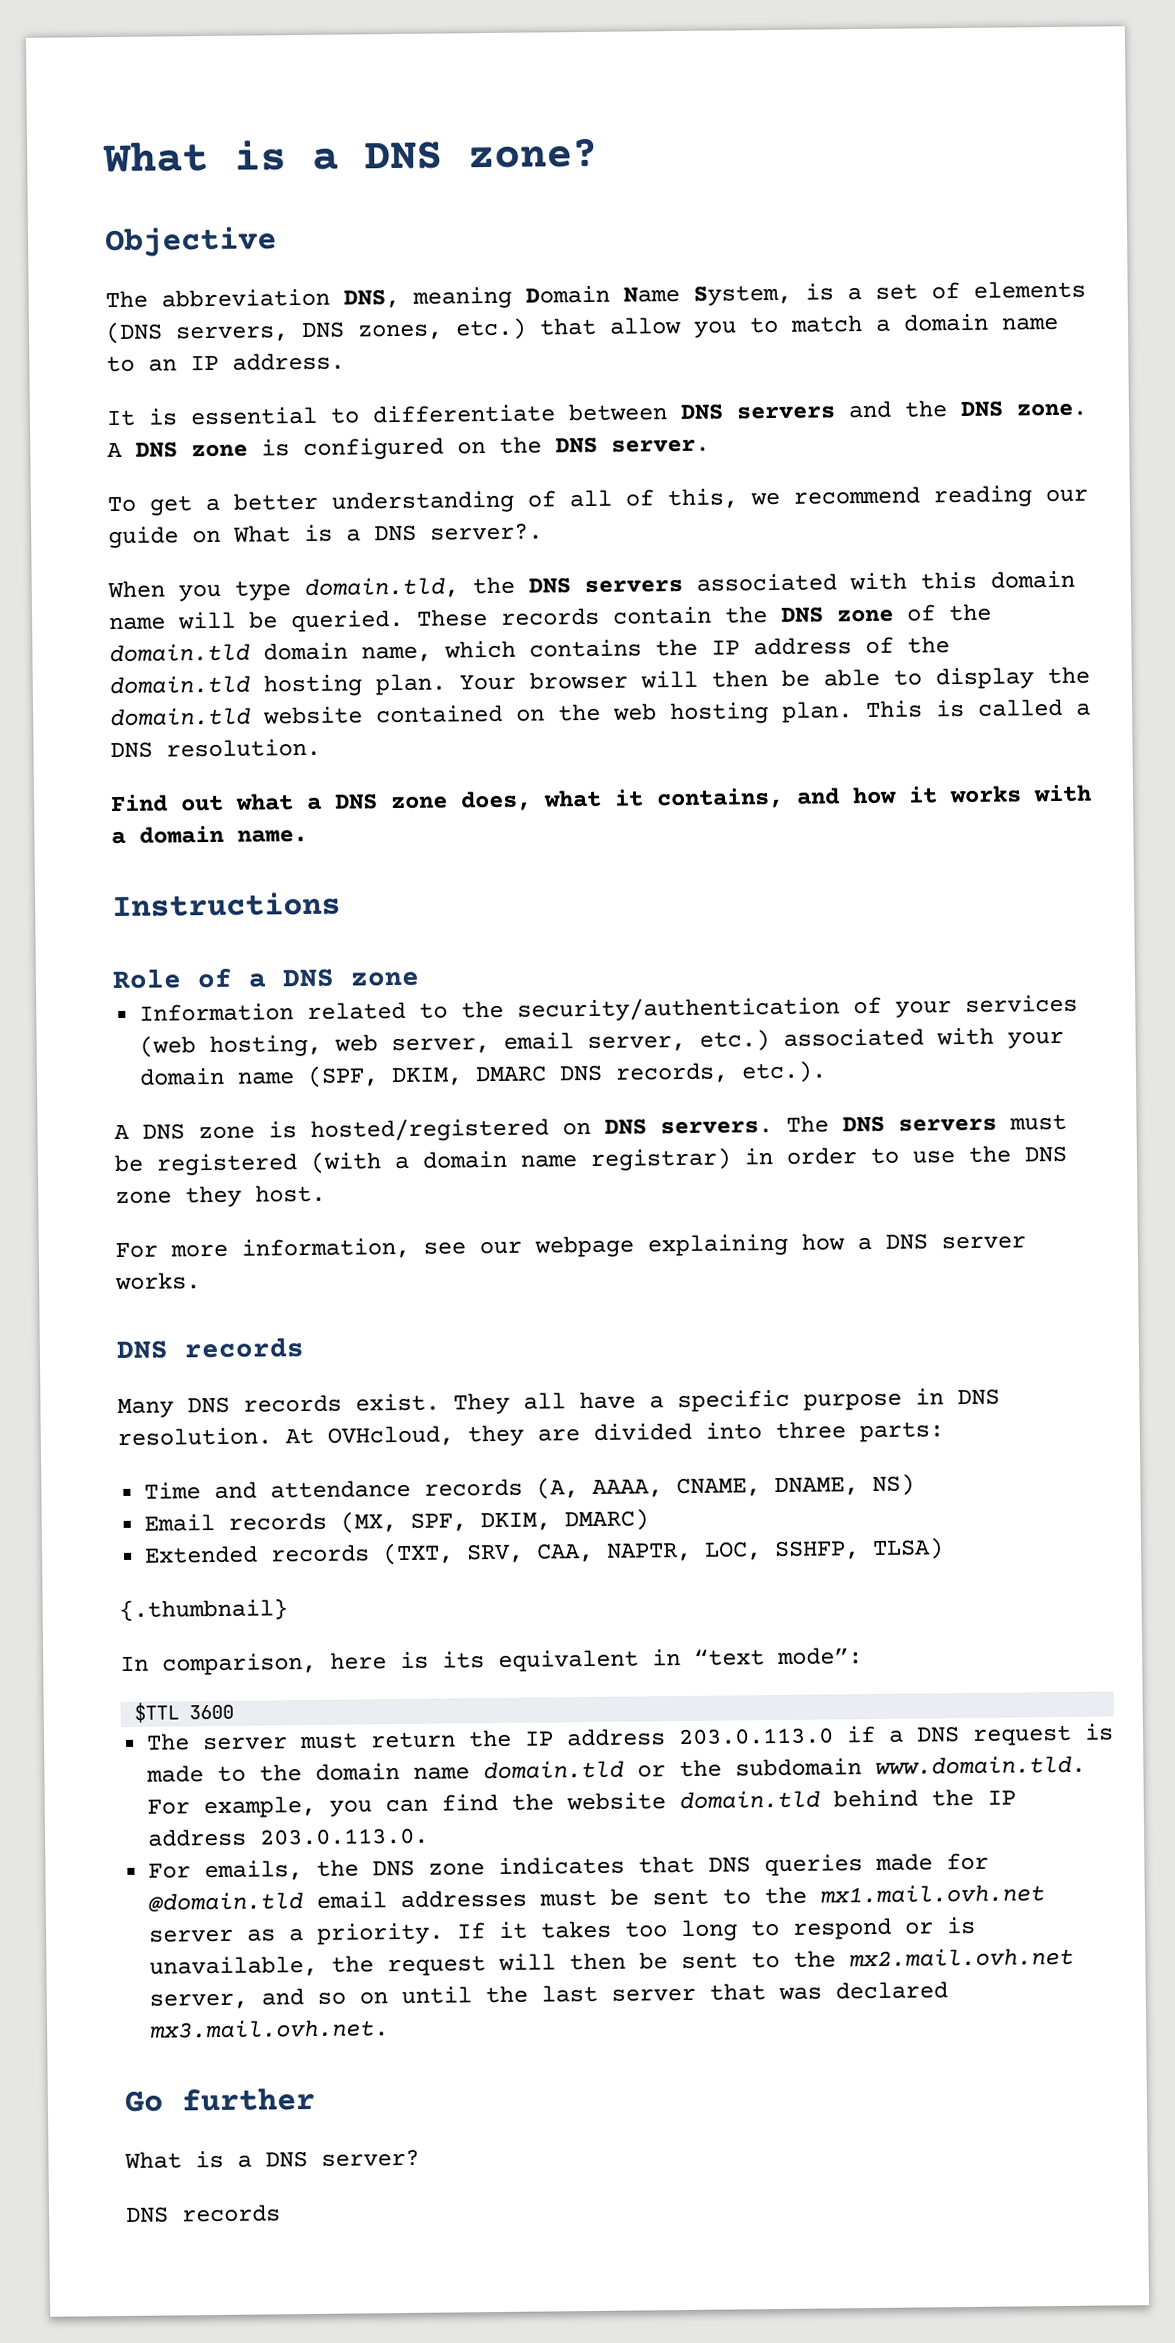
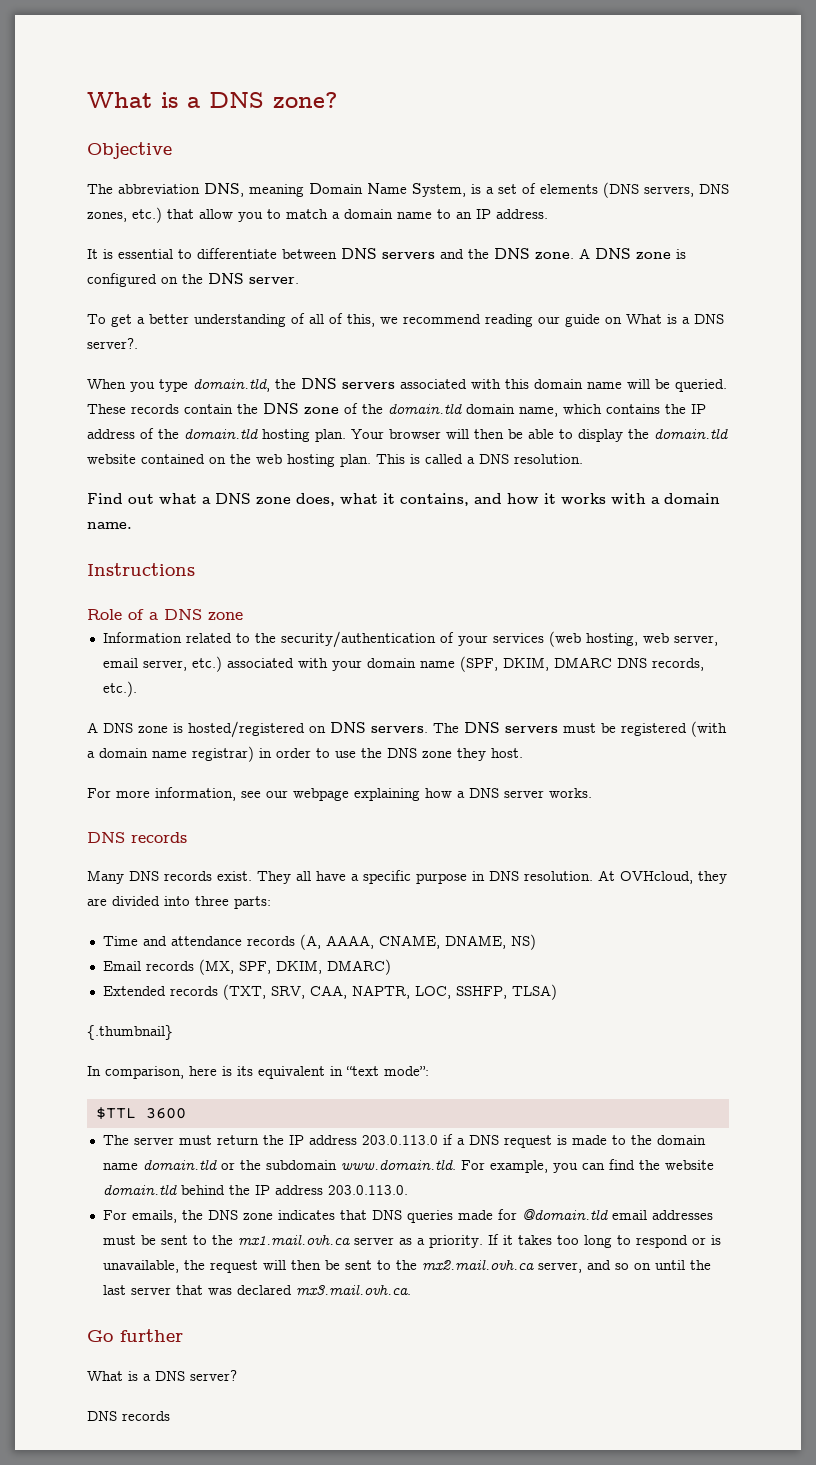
[820,1884,1046,1904] mx1.mail.ovh.net -> [237,1234,350,1246] mx1.mail.ovh.ca
[849,1947,1075,1968] mx2.mail.ovh.net -> [421,1259,534,1271] mx2.mail.ovh.ca
[150,2019,390,2039] mx3.mail.ovh.net. -> [295,1284,411,1296] mx3.mail.ovh.ca.

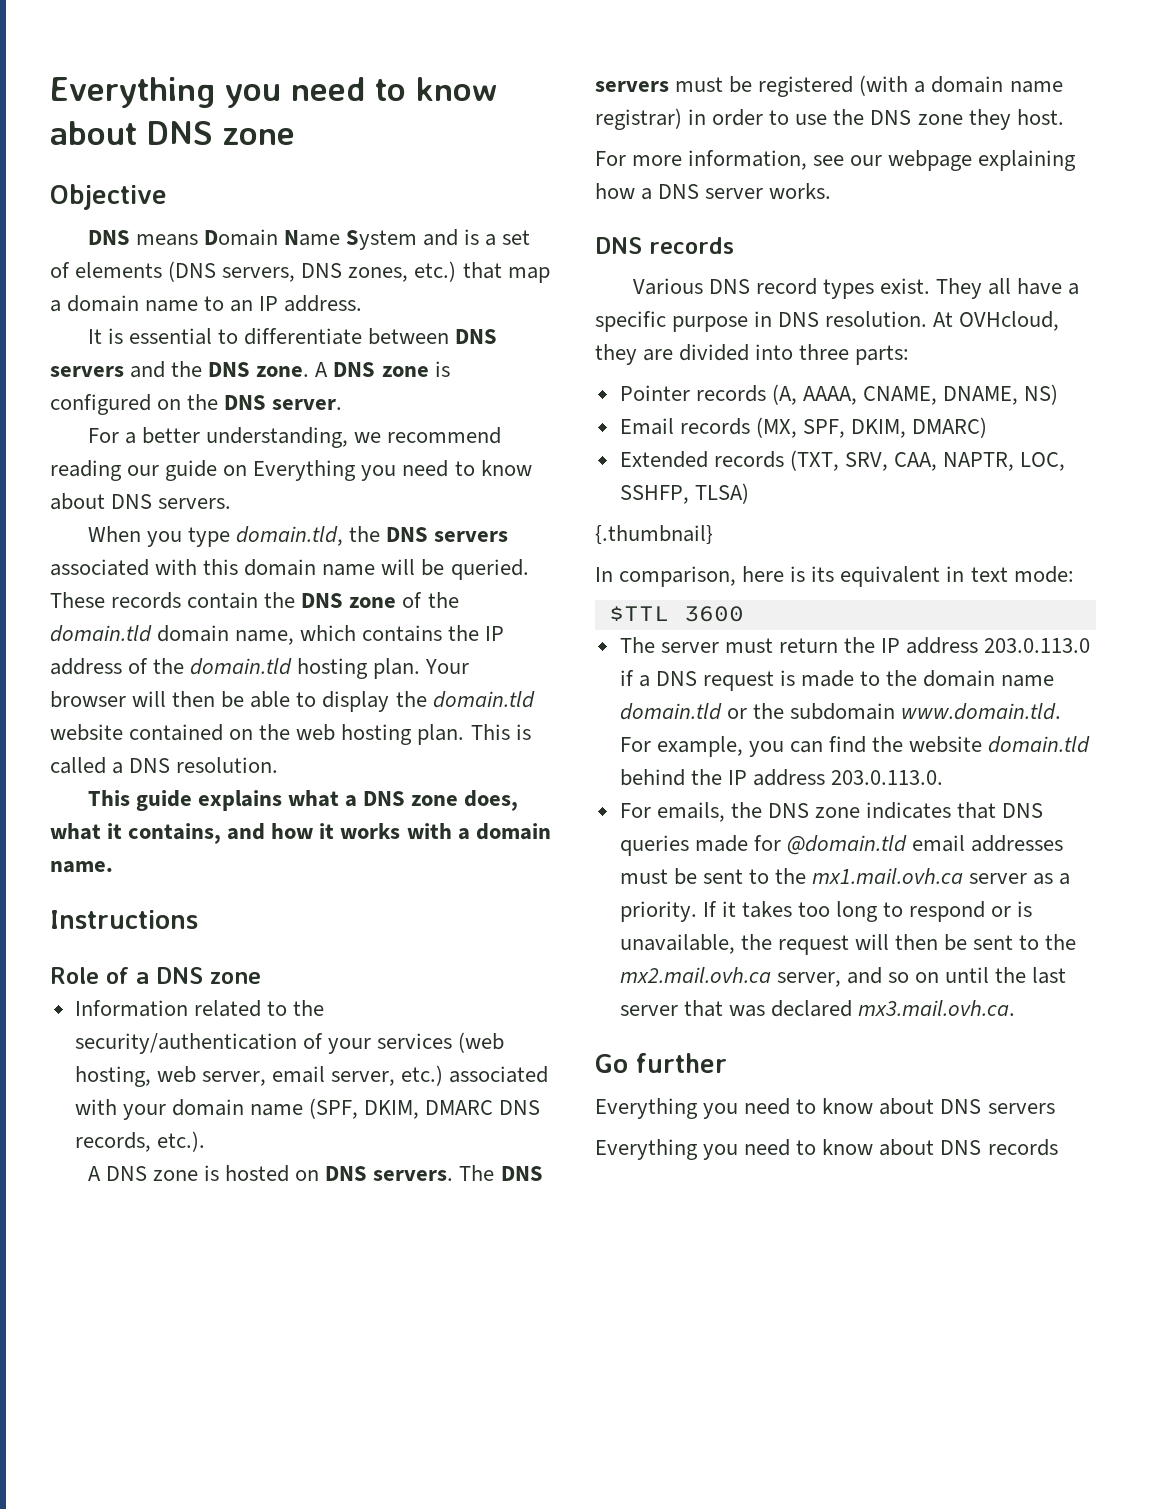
[87,92,337,108] [87,142,172,159] [87,183,466,197] What is a DNS zone? // Objective // The abbreviation DNS, meaning Domain Name System, -> [50,77,498,108] [50,121,295,145] [50,184,167,210] [87,229,459,250] Everything you need to know about DNS zone // Objective // DNS means Domain Name System and
[199,209,328,222] allow you to match -> [507,267,550,283] map
[87,313,375,327] To get a better understanding of all of this, -> [87,427,349,448] For a better understanding,
[626,314,724,324] [87,338,138,349] What is a DNS server?. -> [253,460,532,481] [50,493,232,510] Everything you need to know about DNS servers.
[87,493,154,504] Find out -> [87,790,282,811] This guide explains
[188,721,305,738] hosted/registered -> [225,1165,290,1182] hosted
[87,870,212,884] Many DNS records -> [632,278,875,299] Various DNS record types
[102,936,242,946] Time and attendance -> [619,385,690,401] Pointer
[346,1066,429,1076] “text mode”: -> [970,566,1074,583] text mode:
[87,1370,237,1381] What is a DNS server? // -> [595,1098,1055,1119] [595,1139,935,1160] Everything you need to know about DNS servers // Everything you need to know about

